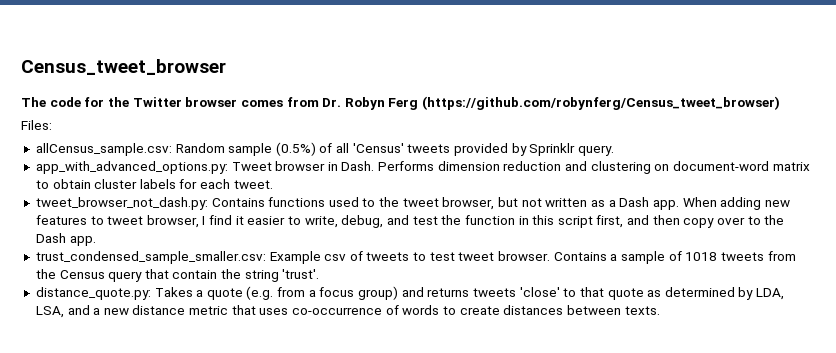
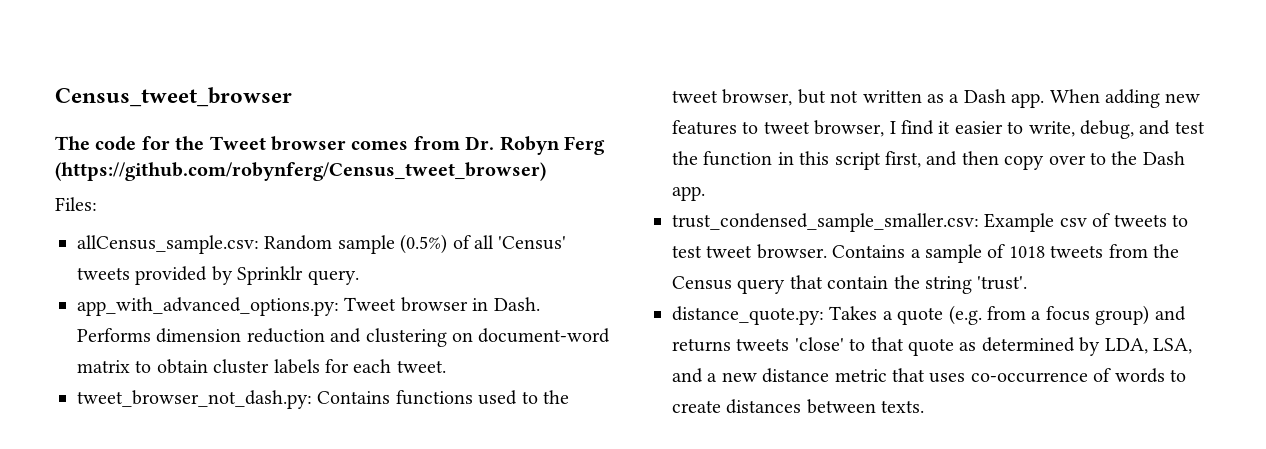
[132,97,182,107] Twitter -> [209,136,266,150] Tweet

